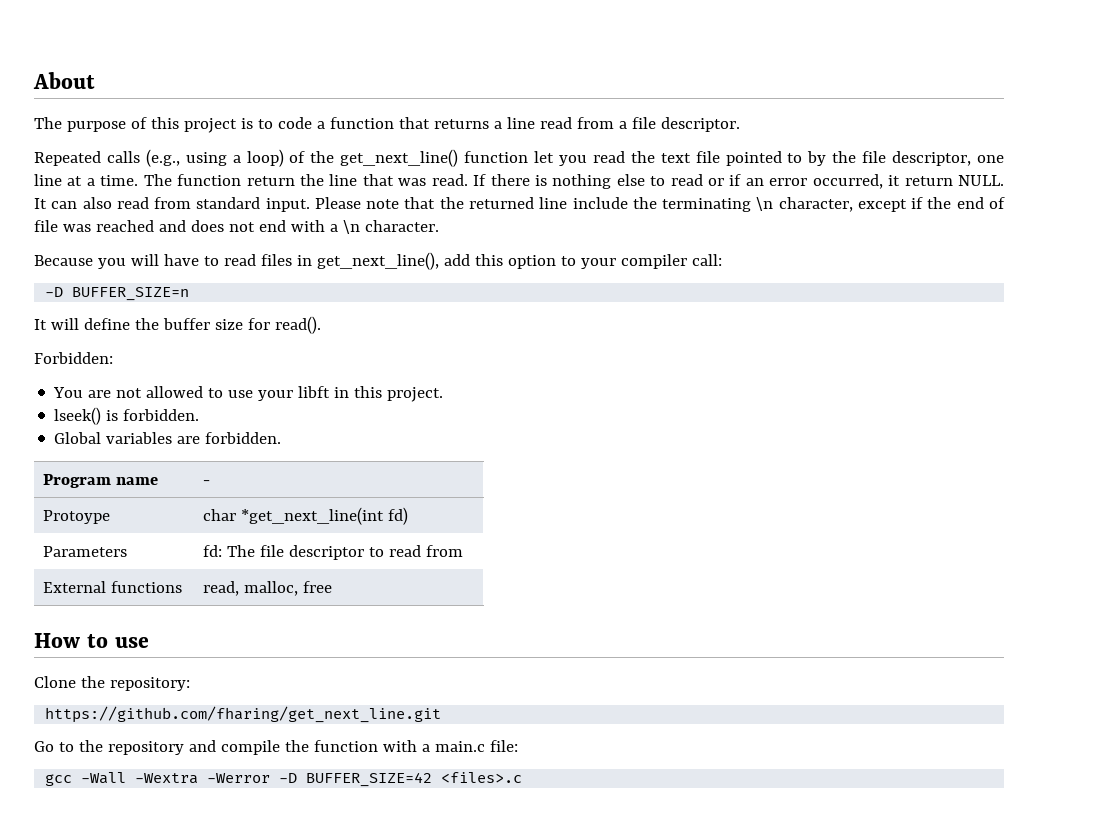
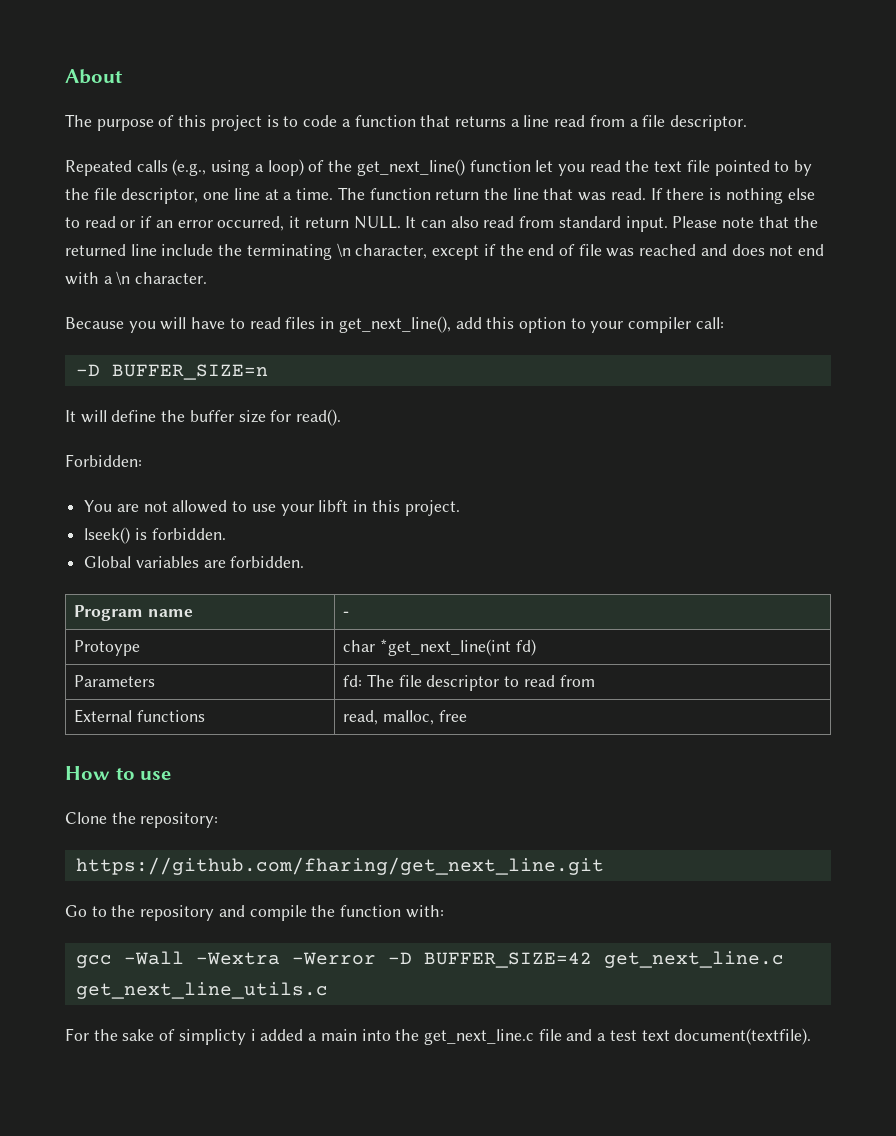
[382,740,518,752] with a main.c file: -> [405,905,444,918] with:
[441,772,523,783] <files>.c -> [603,951,784,968] [75,982,328,999] [65,1028,812,1045] get_next_line.c get_next_line_utils.c // For the sake of simplicty i added a main into the get_next_line.c file and a test text document(textfile).

